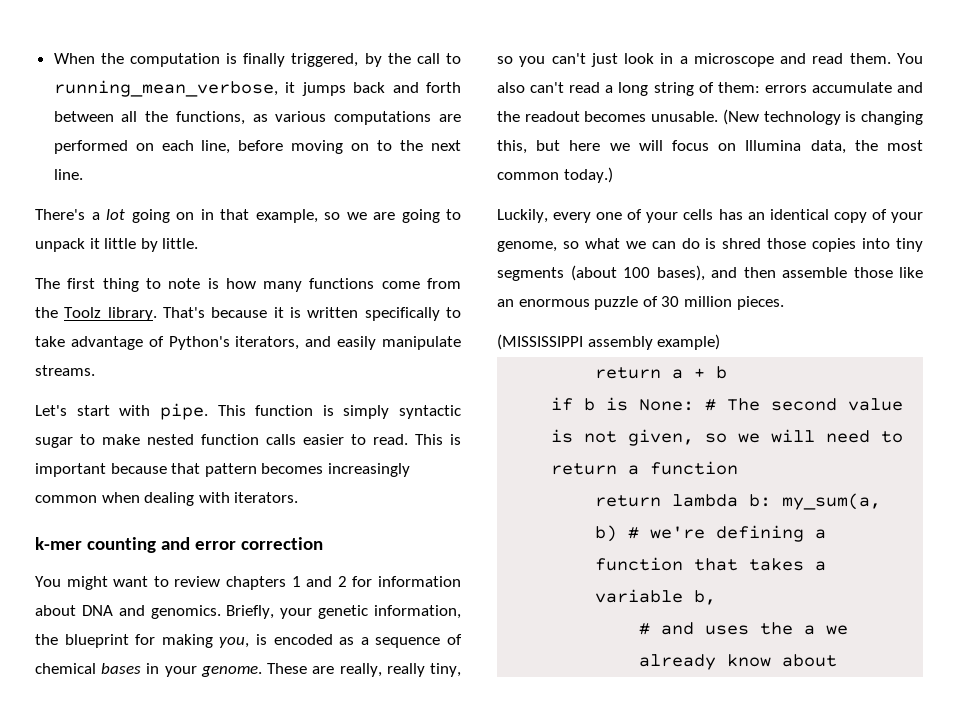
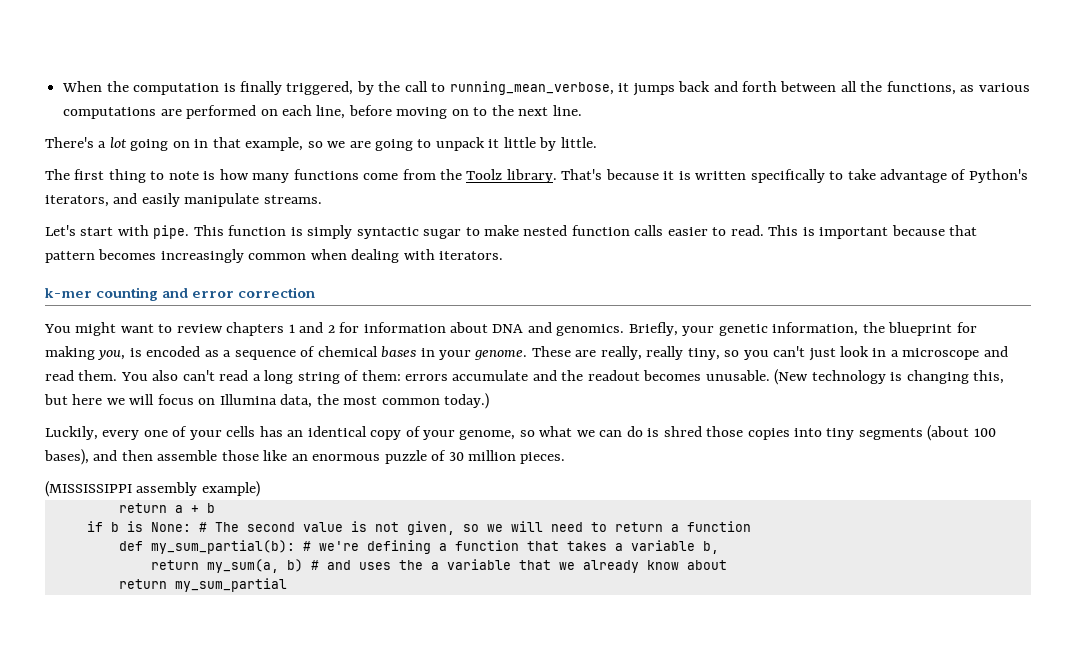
[595,493,882,510] [595,525,618,542] return lambda b: my_sum(a, b) -> [118,540,295,554] def my_sum_partial(b):
(717, 597) none -> [150,559,303,573] return my_sum(a, b)
(816, 630) none -> [446,559,551,570] variable that
(838, 660) none -> [118,578,287,592] // return my_sum_partial

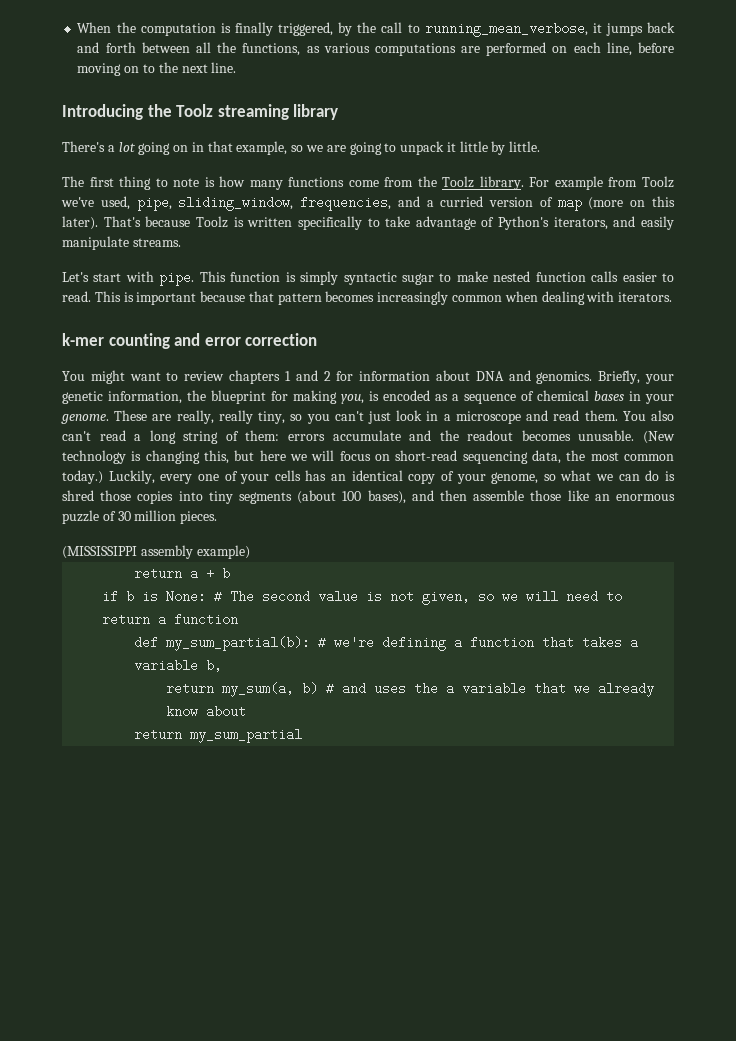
(582, 110) none -> [62,104,339,120] // Introducing the Toolz streaming library
(557, 176) none -> [529,176,674,190] [61,196,675,211] [62,216,98,230] For example from Toolz we've used, pipe, sliding_window, frequencies, and a curried version of map (more on this later).
[663,171,675,180] it -> [195,216,228,228] Toolz
[219,394,277,405] Illumina -> [395,450,528,464] short-read sequencing
(490, 401) // -> (103, 477) none

